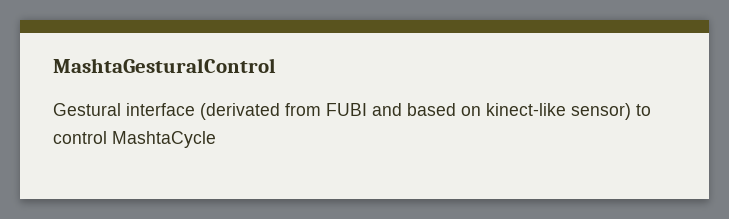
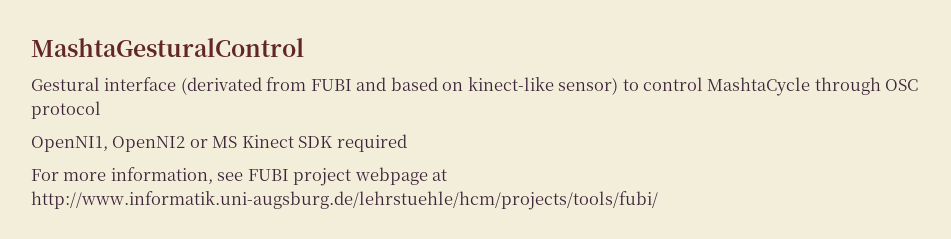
(216, 139) none -> [814,77,919,95] [31,101,101,119] [31,134,407,152] [31,167,448,186] [31,191,658,210] through OSC protocol // OpenNI1, OpenNI2 or MS Kinect SDK required // For more information, see FUBI project webpage at http://www.informatik.uni-augsburg.de/lehrstuehle/hcm/projects/tools/fubi/

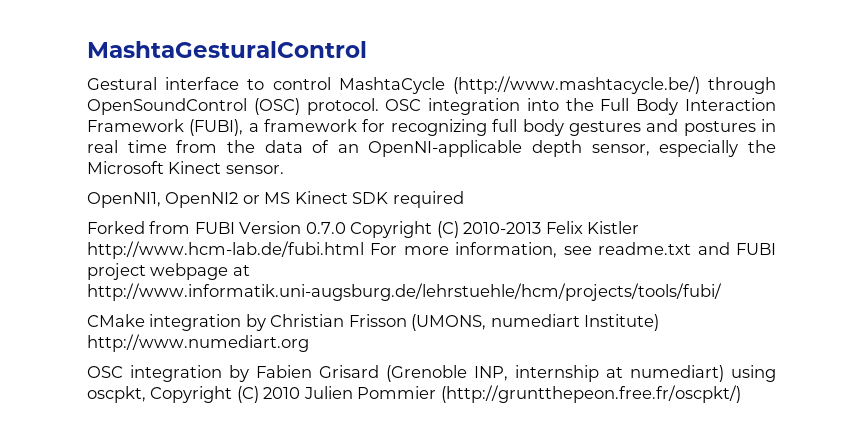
[180,77,919,96] [31,101,101,119] (derivated from FUBI and based on kinect-like sensor) to control MashtaCycle through OSC protocol -> [247,76,776,94] [87,98,777,115] [87,119,777,136] [87,140,776,157] [87,161,284,174] to control MashtaCycle (http://www.mashtacycle.be/) through OpenSoundControl (OSC) protocol. OSC integration into the Full Body Interaction Framework (FUBI), a framework for recognizing full body gestures and postures in real time from the data of an OpenNI-applicable depth sensor, especially the Microsoft Kinect sensor.
(407, 143) none -> [87,221,640,238] [87,241,364,259] Forked from FUBI Version 0.7.0 Copyright (C) 2010-2013 Felix Kistler http://www.hcm-lab.de/fubi.html
(244, 176) none -> [598,242,730,255] readme.txt and
(658, 200) none -> [87,314,660,331] [87,334,309,352] [87,365,776,382] [87,385,741,403] // CMake integration by Christian Frisson (UMONS, numediart Institute) http://www.numediart.org // OSC integration by Fabien Grisard (Grenoble INP, internship at numediart) using oscpkt, Copyright (C) 2010 Julien Pommier (http://gruntthepeon.free.fr/oscpkt/)

